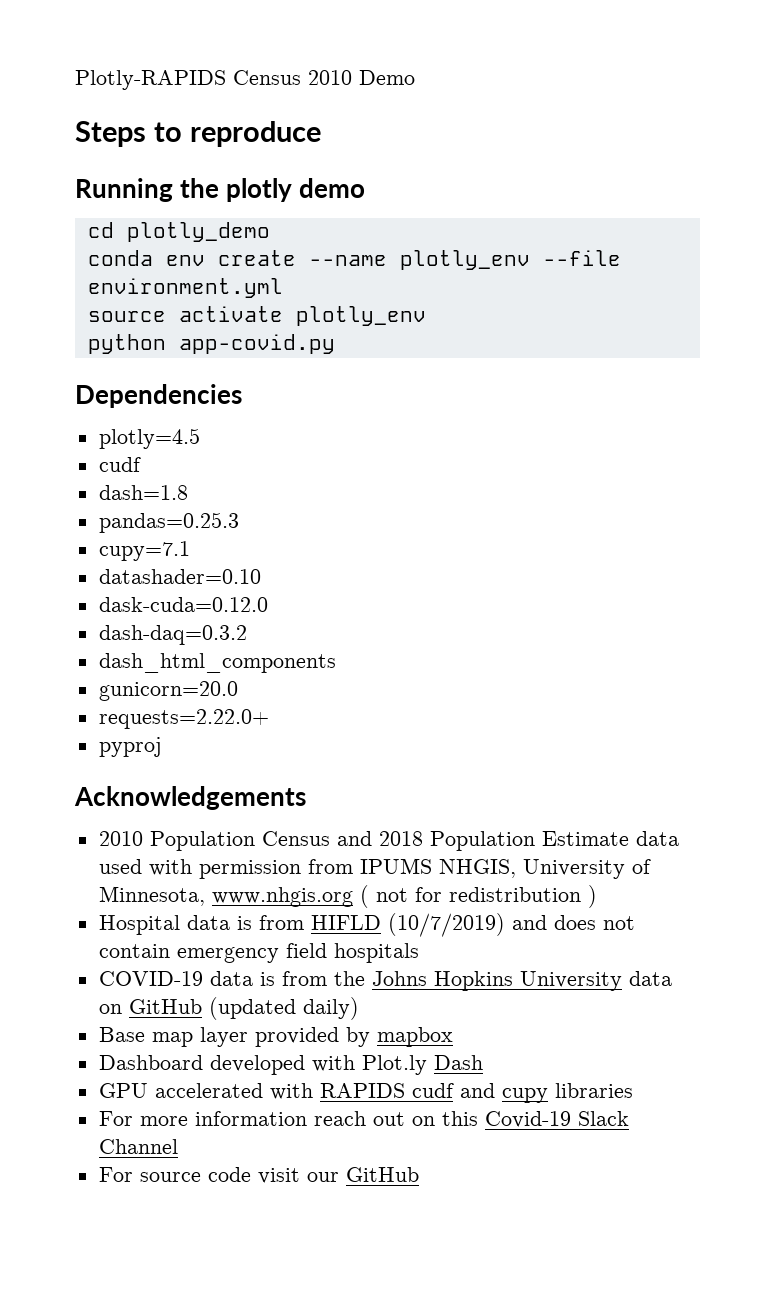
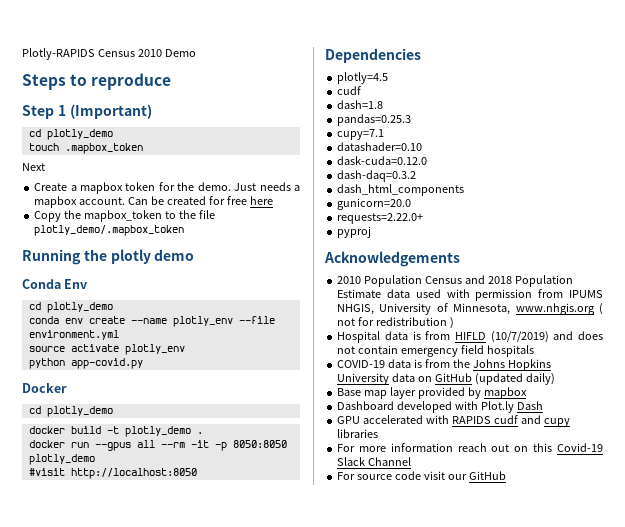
(321, 134) none -> [22,104,152,119] [28,129,113,140] [28,143,143,154] [22,163,45,171] [34,182,300,194] [34,196,273,208] [34,210,215,222] [34,225,185,236] // Step 1 (Important) // cd plotly_demo // touch .mapbox_token // Next // Create a mapbox token for the demo. Just needs a mapbox account. Can be created for free here // Copy the mapbox_token to the file plotly_demo/.mapbox_token
(366, 188) none -> [22,279,89,289] // Conda Env
(335, 344) none -> [22,383,67,393] [28,406,113,417] [28,426,203,437] [28,440,287,451] [28,454,95,465] [28,468,197,479] // Docker // cd plotly_demo // docker build -t plotly_demo . // docker run --gpus all --rm -it -p 8050:8050 plotly_demo // #visit http://localhost:8050

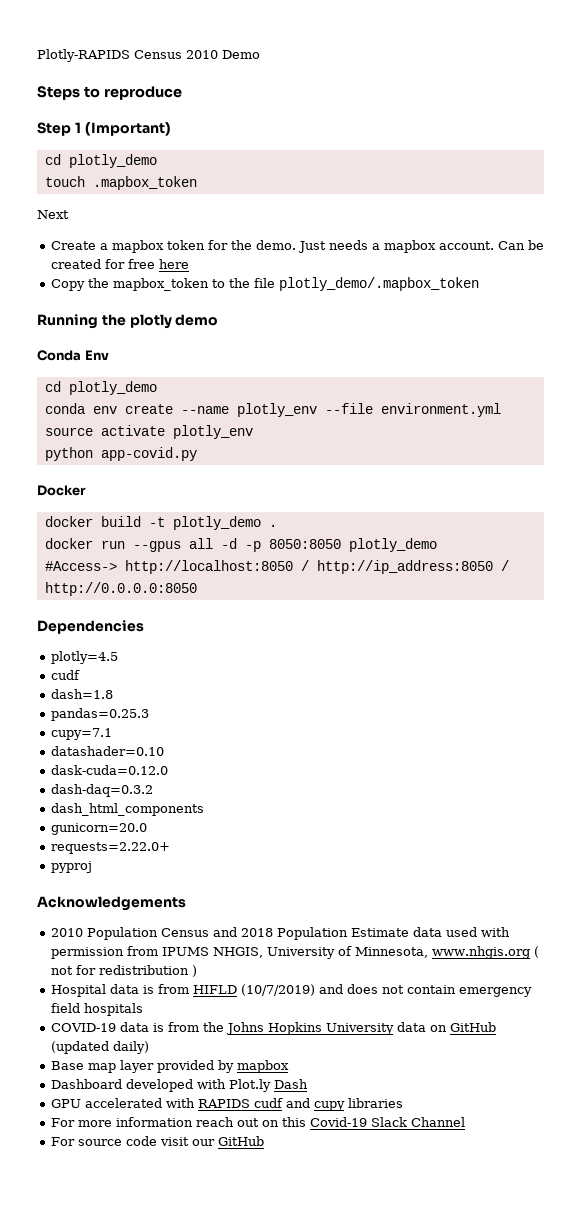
[28,406,113,417] // cd plotly_demo -> (86, 490) none
[160,440,209,448] --rm -it -> [220,538,237,549] -d
[28,468,65,476] #visit -> [44,561,117,571] #Access->
(197, 473) none -> [300,560,509,574] [44,582,197,596] / http://ip_address:8050 / http://0.0.0.0:8050

